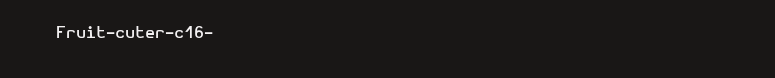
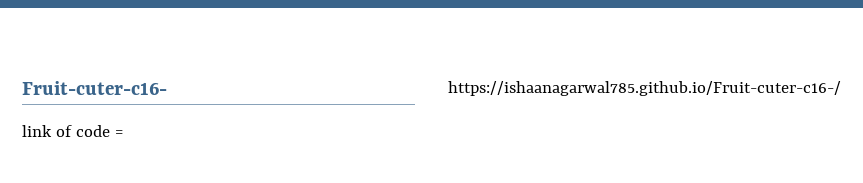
(213, 32) none -> [22,125,123,137] [448,81,841,96] // link of code = https://ishaanagarwal785.github.io/Fruit-cuter-c16-/

